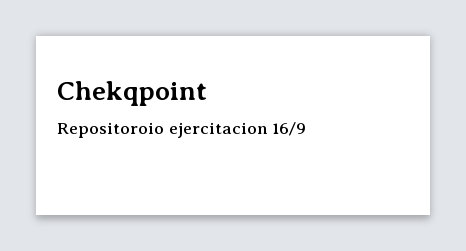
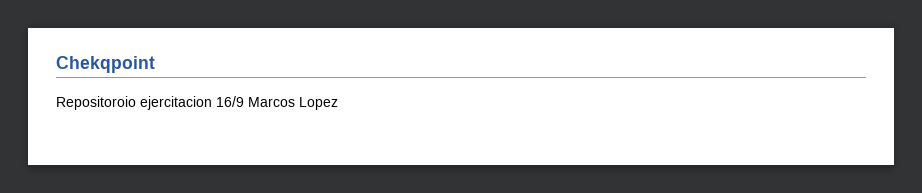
(307, 129) none -> [248,97,338,110] Marcos Lopez

